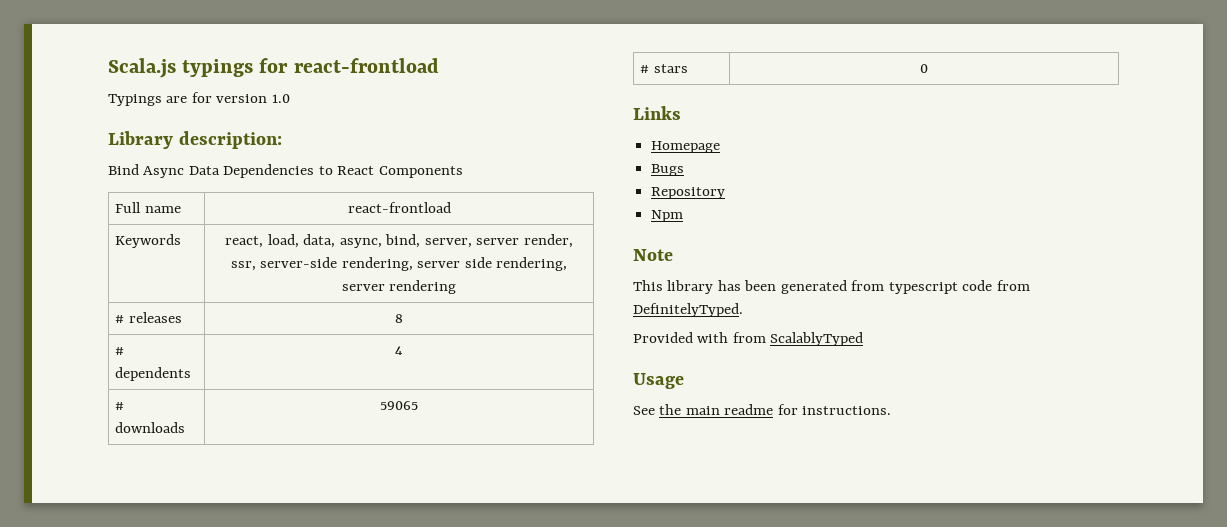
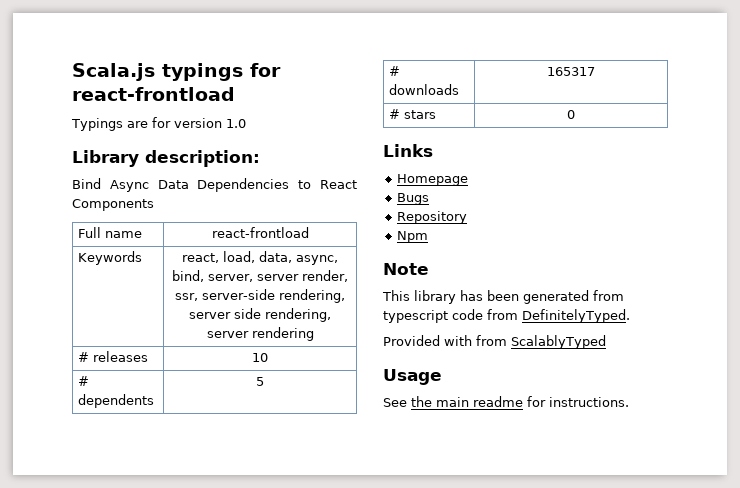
[395,314,403,323] 8 -> [251,353,268,362] 10
[395,346,403,355] 4 -> [255,377,264,386] 5
[380,401,418,410] 59065 -> [547,67,595,76] 165317

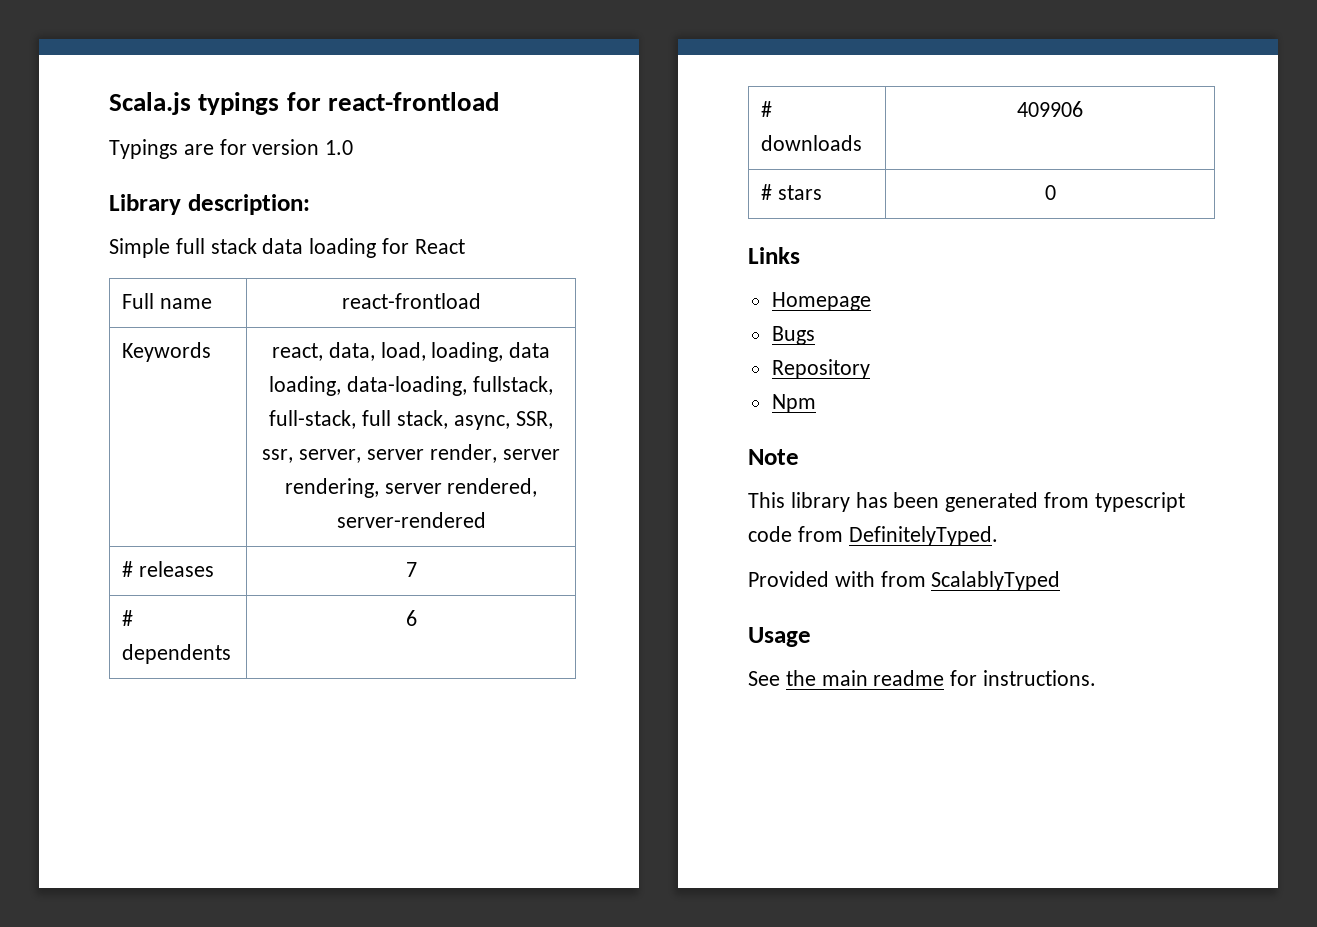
[72,178,312,192] Bind Async Data Dependencies to -> [109,238,410,258] Simple full stack data loading for
[72,199,154,211] Components -> (465, 246) none
[222,251,338,265] [172,270,348,282] [175,289,345,303] [189,308,331,322] [206,327,314,341] load, data, async, bind, server, server render, ssr, server-side rendering, server side rendering, server rendering -> [328,342,551,362] [269,376,553,396] [269,410,553,430] [262,444,560,463] [284,478,538,498] [336,512,486,528] data, load, loading, data loading, data-loading, fullstack, full-stack, full stack, async, SSR, ssr, server, server render, server rendering, server rendered, server-rendered
[251,353,268,362] 10 -> [405,562,417,577] 7
[255,377,264,386] 5 -> [405,610,417,626] 6
[547,67,595,76] 165317 -> [1017,101,1083,117] 409906

